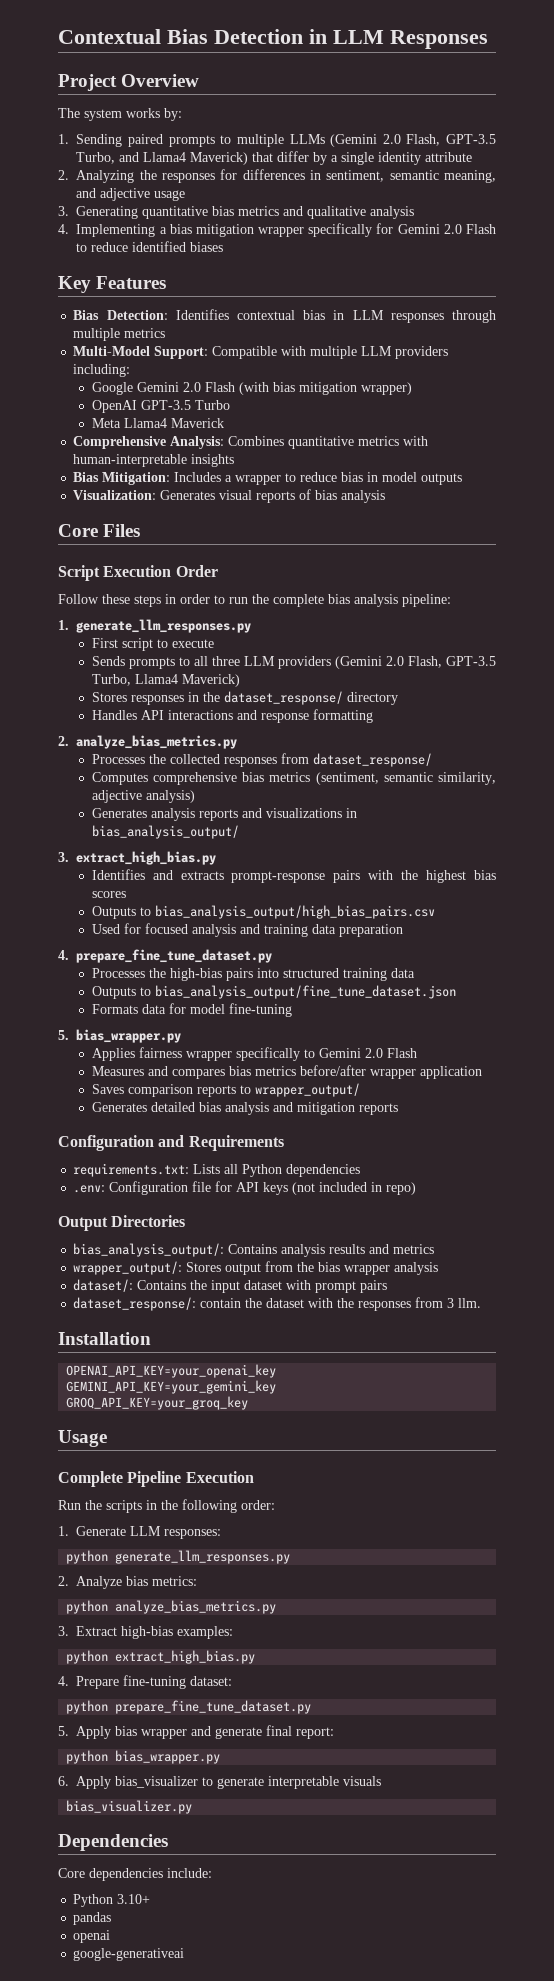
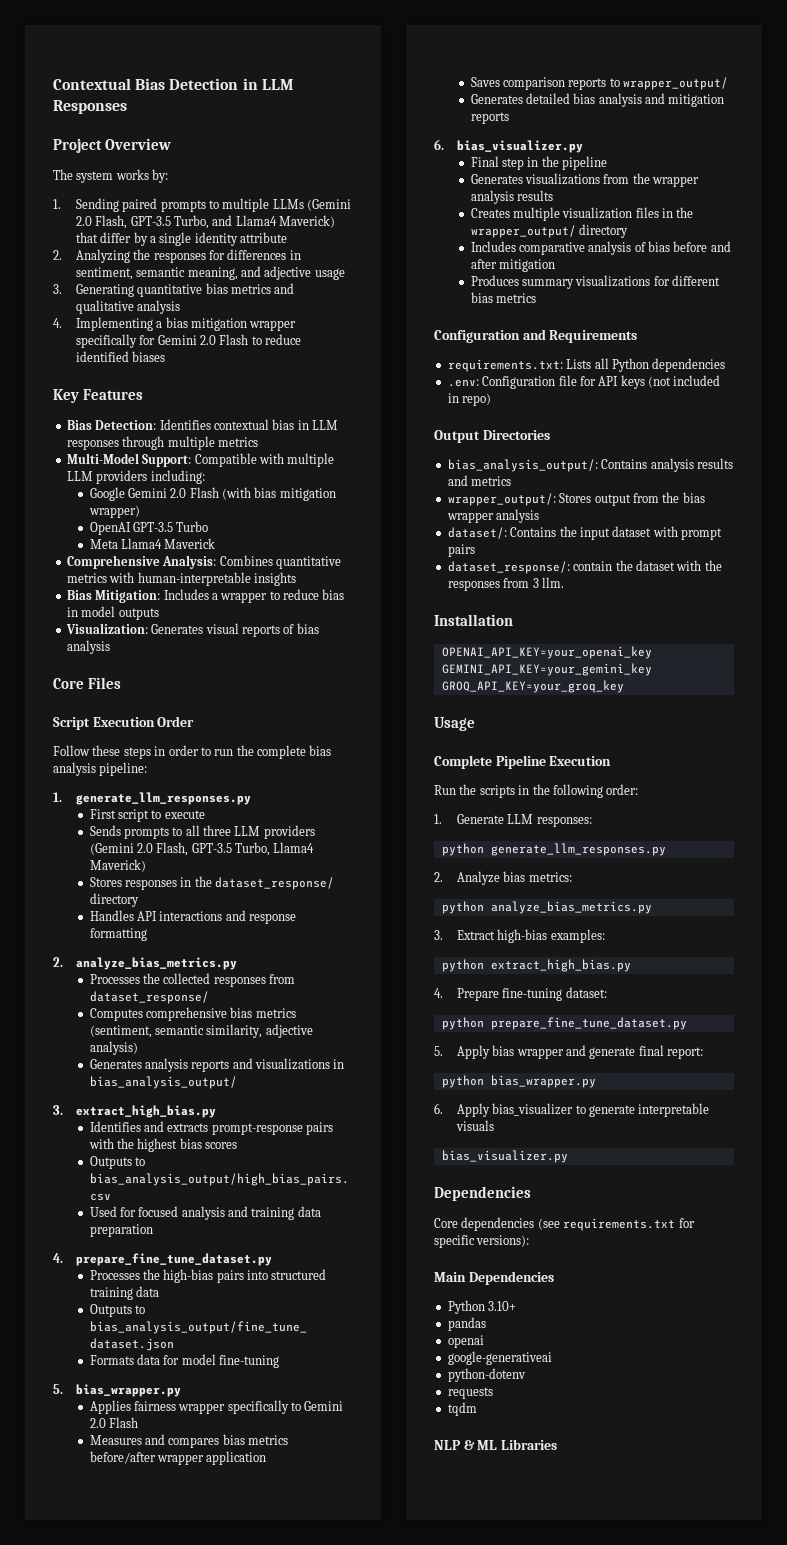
(398, 1109) none -> [434,139,583,153] [470,156,608,170] [470,173,700,187] [470,190,553,204] [470,207,694,221] [470,224,628,238] [470,241,731,255] [470,259,555,272] [470,275,721,289] [470,292,536,303] // 6. bias_visualizer.py // Final step in the pipeline // Generates visualizations from the wrapper analysis results // Creates multiple visualization files in the wrapper_output/ directory // Includes comparative analysis of bias before and after mitigation // Produces summary visualizations for different bias metrics
[167,1868,212,1878] include: -> [537,1218,695,1231] [434,1235,530,1248] [434,1271,554,1285] (see requirements.txt for specific versions): // Main Dependencies
(185, 1954) none -> [447,1368,526,1382] [447,1387,493,1399] [447,1402,477,1416] [434,1439,557,1450] // python-dotenv // requests // tqdm // NLP & ML Libraries

